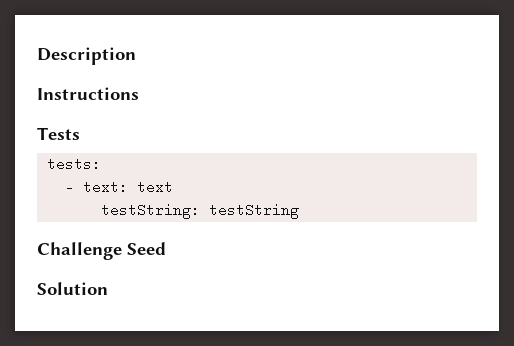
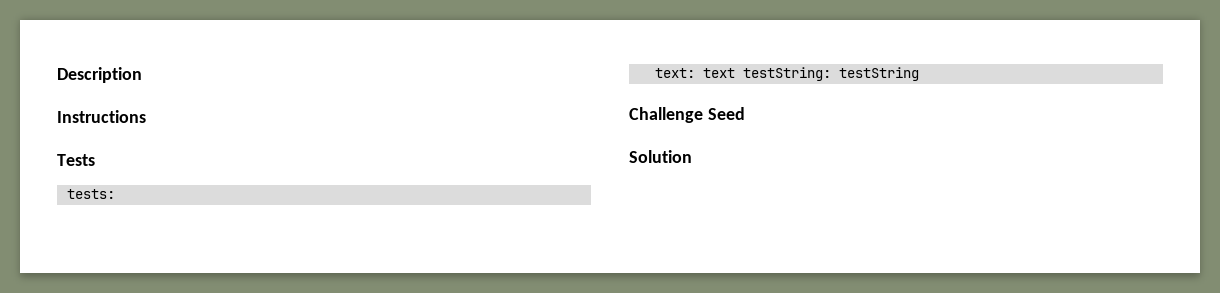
[64,180,74,194] - -> (115, 194) none
(173, 187) // -> (735, 73) none

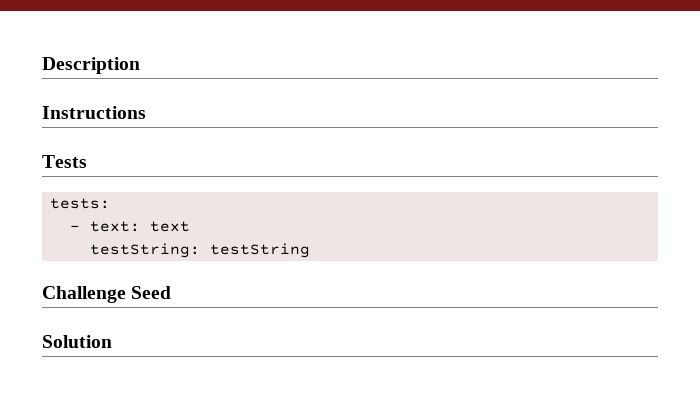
(115, 194) none -> [70,225,81,231] -
(735, 73) none -> (191, 226) //

